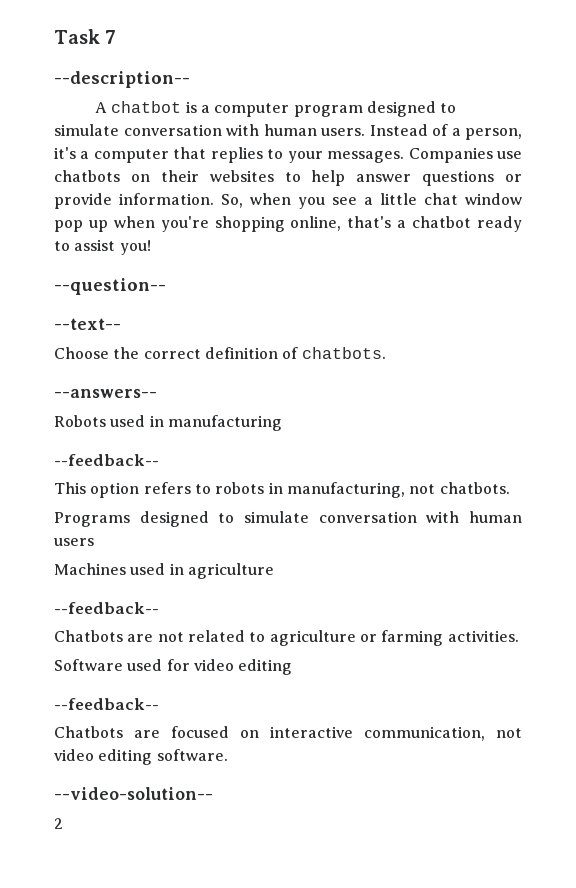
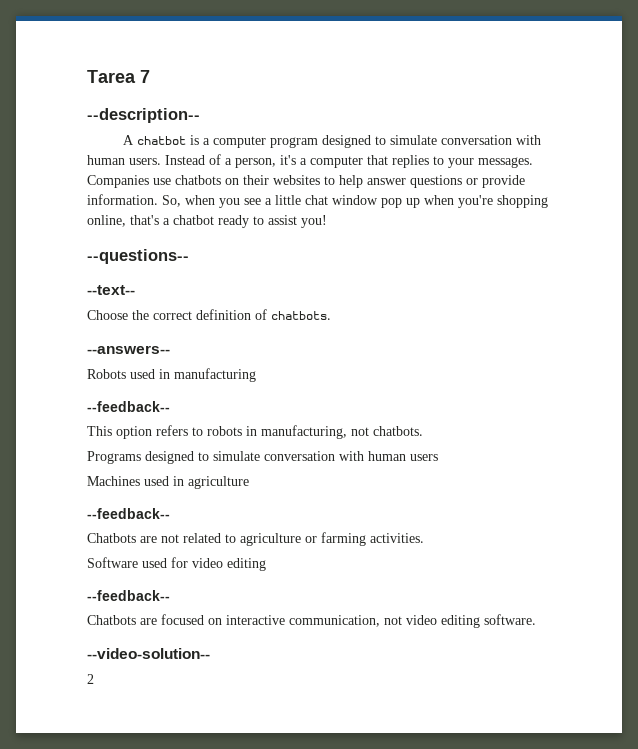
[54,29,100,44] Task -> [87,70,136,83] Tarea
[54,278,166,295] --question-- -> [87,249,189,264] --questions--

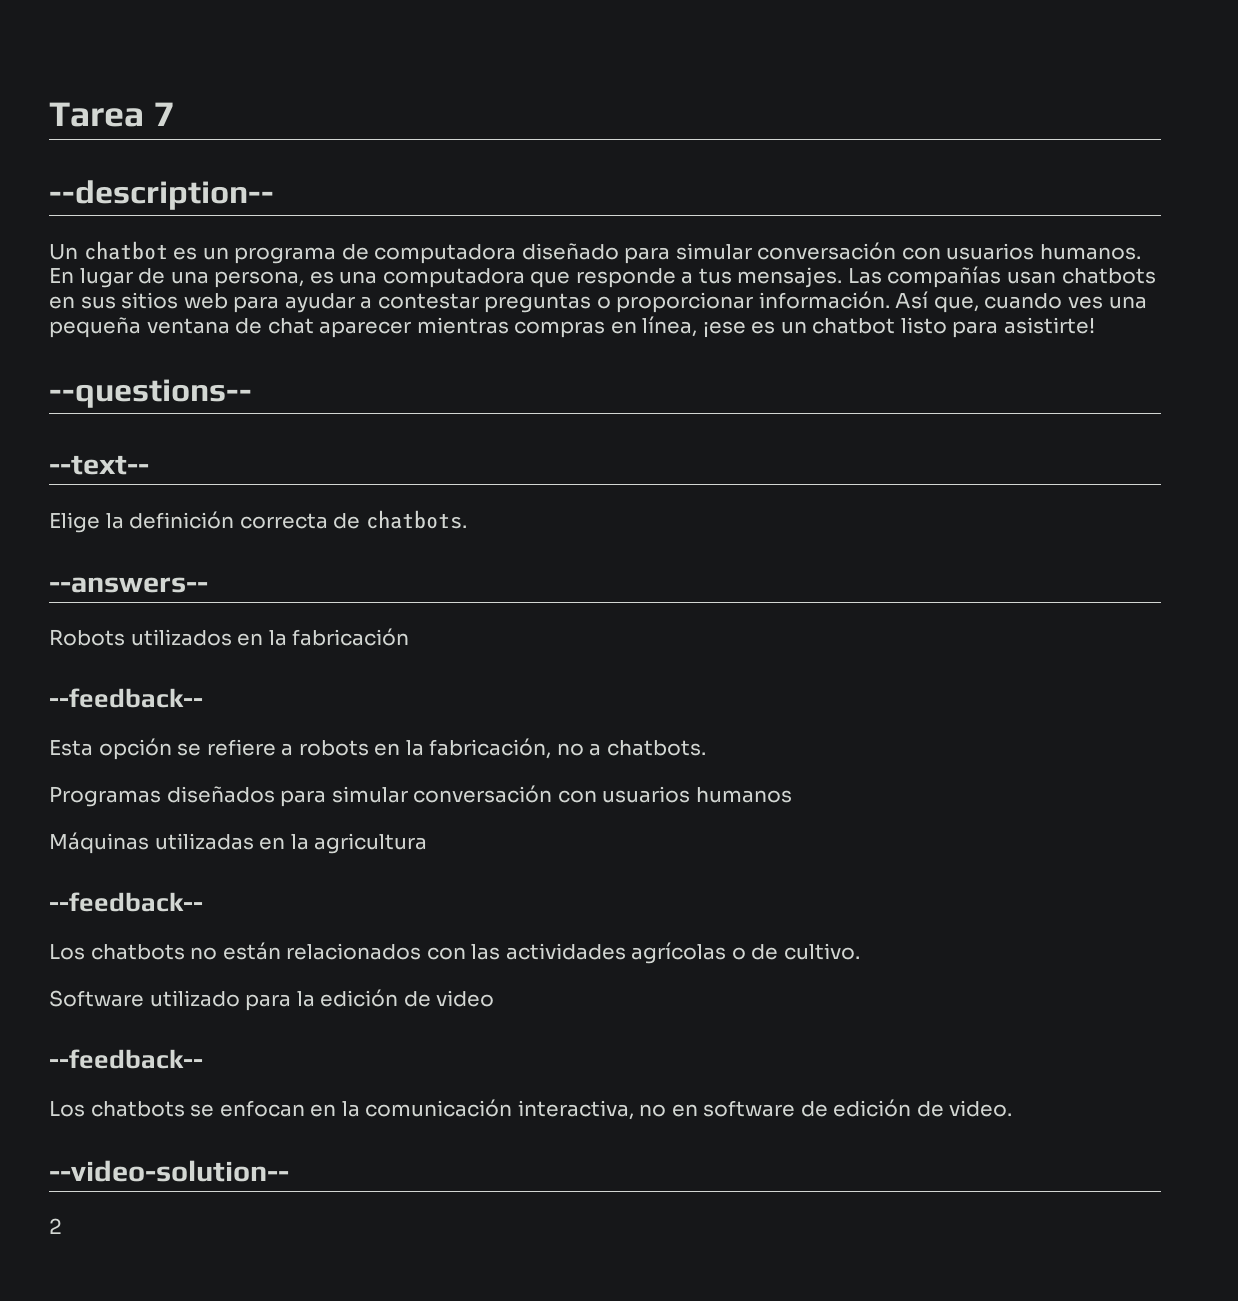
[122,135,541,148] [87,154,533,168] [87,175,525,188] [87,194,548,208] [87,215,327,228] [87,249,189,264] [87,285,135,295] [87,309,331,320] [87,345,170,354] [87,368,256,382] [87,401,170,412] [87,425,423,439] [87,451,438,464] [87,476,249,489] [87,508,170,519] [87,532,424,546] [87,557,266,571] [87,590,170,601] [87,614,536,628] A chatbot is a computer program designed to simulate conversation with human users. Instead of a person, it's a computer that replies to your messages. Companies use chatbots on their websites to help answer questions or provide information. So, when you see a little chat window pop up when you're shopping online, that's a chatbot ready to assist you! // --questions-- // --text-- // Choose the correct definition of chatbots. // --answers-- // Robots used in manufacturing // --feedback-- // This option refers to robots in manufacturing, not chatbots. // Programs designed to simulate conversation with human users // Machines used in agriculture // --feedback-- // Chatbots are not related to agriculture or farming activities. // Software used for video editing // --feedback-- // Chatbots are focused on interactive communication, not video editing software. -> [49,241,1141,264] [49,266,1156,288] [49,291,1147,313] [49,316,1096,338] [49,379,252,408] [49,455,149,475] [49,510,467,533] [49,577,208,593] [49,628,410,646] [49,688,203,708] [49,738,706,760] [49,785,792,807] [49,832,428,854] [49,892,203,912] [49,942,860,964] [49,989,495,1011] [49,1049,203,1069] [49,1099,1013,1120] Un chatbot es un programa de computadora diseñado para simular conversación con usuarios humanos. En lugar de una persona, es una computadora que responde a tus mensajes. Las compañías usan chatbots en sus sitios web para ayudar a contestar preguntas o proporcionar información. Así que, cuando ves una pequeña ventana de chat aparecer mientras compras en línea, ¡ese es un chatbot listo para asistirte! // --questions-- // --text-- // Elige la definición correcta de chatbots. // --answers-- // Robots utilizados en la fabricación // --feedback-- // Esta opción se refiere a robots en la fabricación, no a chatbots. // Programas diseñados para simular conversación con usuarios humanos // Máquinas utilizadas en la agricultura // --feedback-- // Los chatbots no están relacionados con las actividades agrícolas o de cultivo. // Software utilizado para la edición de video // --feedback-- // Los chatbots se enfocan en la comunicación interactiva, no en software de edición de video.

